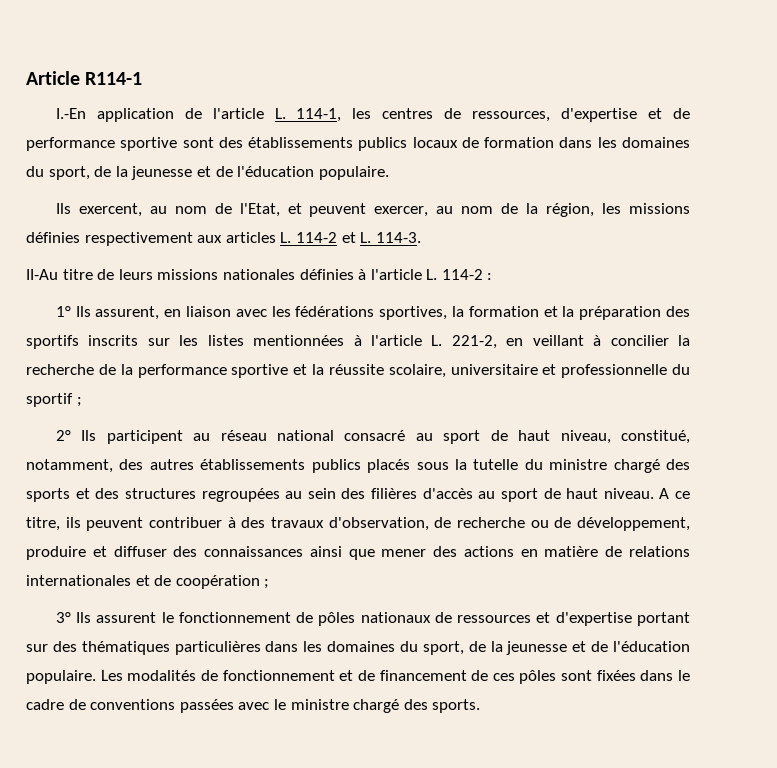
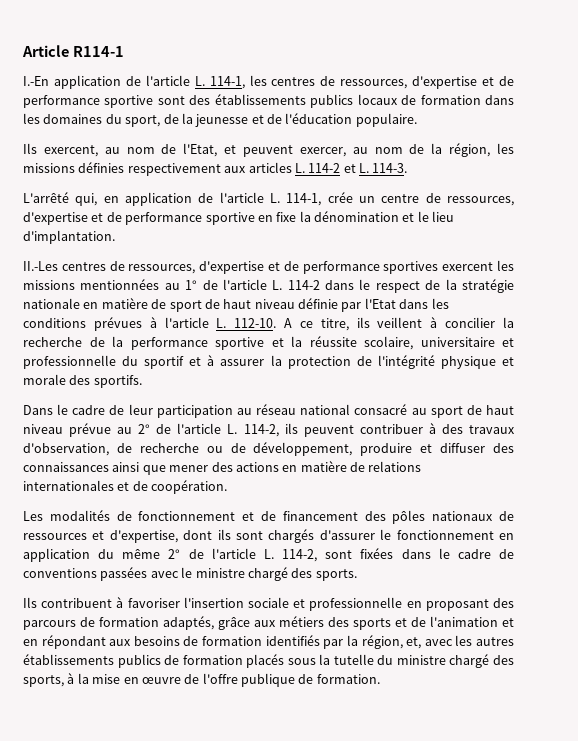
[26,269,493,280] [55,306,690,320] [26,335,584,349] II-Au titre de leurs missions nationales définies à l'article L. 114-2 : // 1° Ils assurent, en liaison avec les fédérations sportives, la formation et la préparation des sportifs inscrits sur les listes mentionnées à l'article L. 221-2, en veillant -> [23,192,514,206] [23,211,455,225] [23,230,115,244] [23,260,514,274] [23,279,514,293] [23,298,449,312] [23,317,423,331] L'arrêté qui, en application de l'article L. 114-1, crée un centre de ressources, d'expertise et de performance sportive en fixe la dénomination et le lieu d'implantation. // II.-Les centres de ressources, d'expertise et de performance sportives exercent les missions mentionnées au 1° de l'article L. 114-2 dans le respect de la stratégie nationale en matière de sport de haut niveau définie par l'Etat dans les conditions prévues à l'article L. 112-10. A ce titre, ils veillent
[76,397,82,407] [55,430,183,444] ; // 2° Ils participent -> [189,355,514,369] [23,374,142,388] [23,404,233,418] et à assurer la protection de l'intégrité physique et morale des sportifs. // Dans le cadre de leur participation
[560,430,690,444] [26,459,690,473] [26,488,690,502] [26,517,60,531] niveau, constitué, notamment, des autres établissements publics placés sous la tutelle du ministre chargé des sports et des structures regroupées au sein des filières d'accès au sport de haut niveau. A ce titre, -> [23,423,279,437] niveau prévue au 2° de l'article L. 114-2,
[175,575,270,589] [55,612,690,626] [26,641,690,655] [26,670,96,684] coopération ; // 3° Ils assurent le fonctionnement de pôles nationaux de ressources et d'expertise portant sur des thématiques particulières dans les domaines du sport, de la jeunesse et de l'éducation populaire. -> [151,480,228,494] coopération. //
[471,670,557,684] de ces pôles -> [364,510,514,524] [23,529,514,543] [23,548,318,562] des pôles nationaux de ressources et d'expertise, dont ils sont chargés d'assurer le fonctionnement en application du même 2° de l'article L. 114-2,
(481, 706) none -> [23,597,514,611] [23,616,514,630] [23,635,515,649] [23,654,514,668] [23,673,380,687] // Ils contribuent à favoriser l'insertion sociale et professionnelle en proposant des parcours de formation adaptés, grâce aux métiers des sports et de l'animation et en répondant aux besoins de formation identifiés par la région, et, avec les autres établissements publics de formation placés sous la tutelle du ministre chargé des sports, à la mise en œuvre de l'offre publique de formation.

